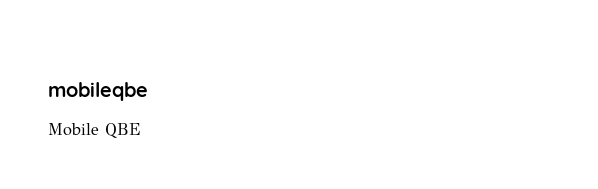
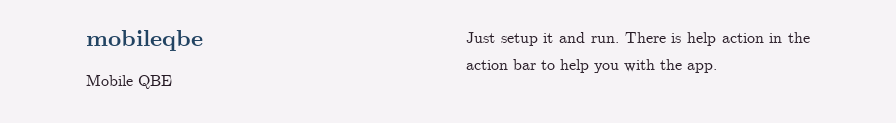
(141, 130) none -> [466,32,810,46] [466,59,717,73] // Just setup it and run. There is help action in the action bar to help you with the app.

